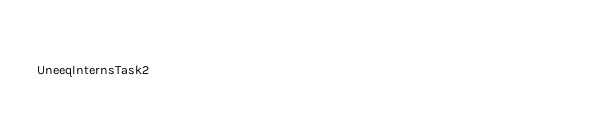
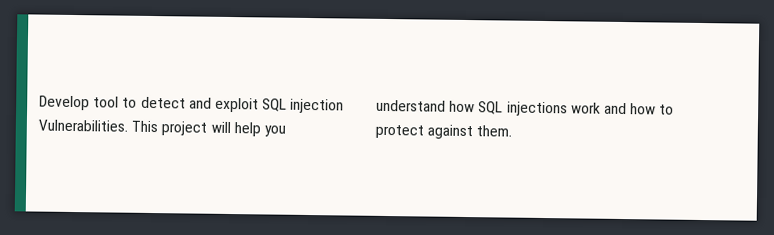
[37,65,149,78] UneeqInternsTask2 -> [39,95,345,114] [38,119,286,137] [376,99,675,117] [375,124,513,140] Develop tool to detect and exploit SQL injection Vulnerabilities. This project will help you understand how SQL injections work and how to protect against them.

